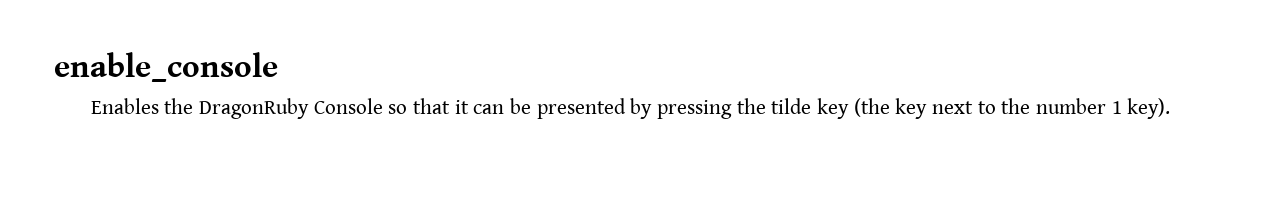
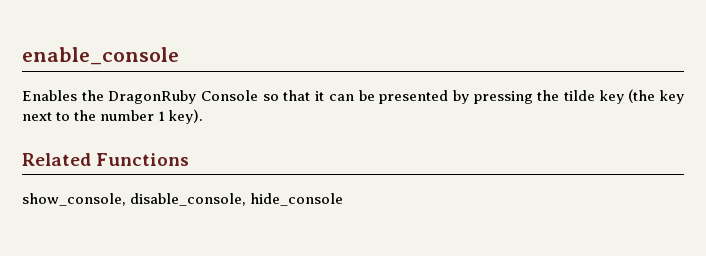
(1171, 108) none -> [22,153,190,166] [22,193,344,206] // Related Functions // show_console, disable_console, hide_console

